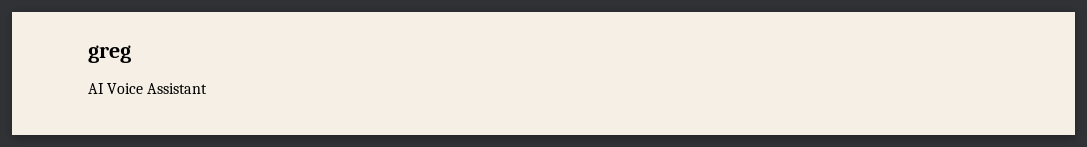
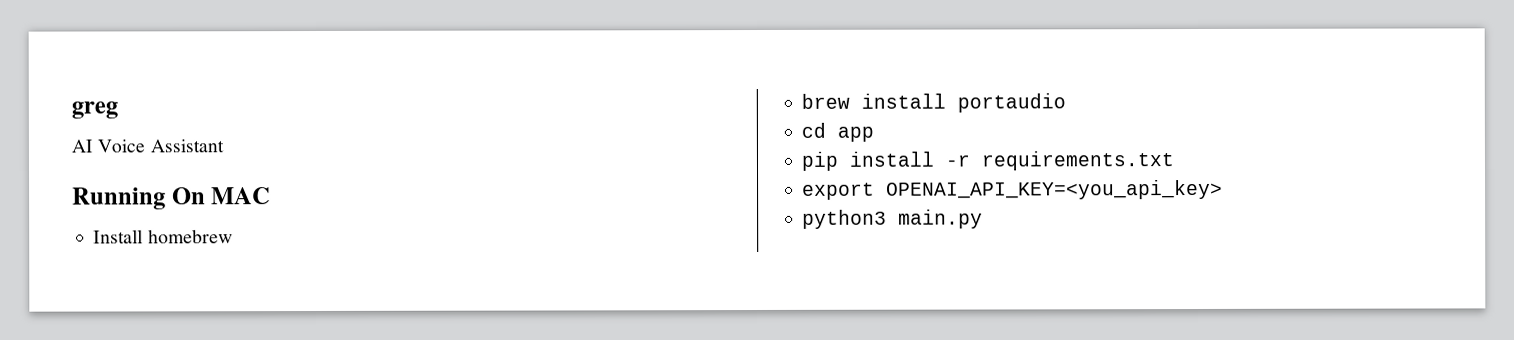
(208, 88) none -> [72,187,272,210] [93,229,233,244] [801,93,1067,113] [801,122,875,142] [801,151,1176,171] [802,179,1224,200] [802,209,984,229] // Running On MAC // Install homebrew // brew install portaudio // cd app // pip install -r requirements.txt // export OPENAI_API_KEY=<you_api_key> // python3 main.py

